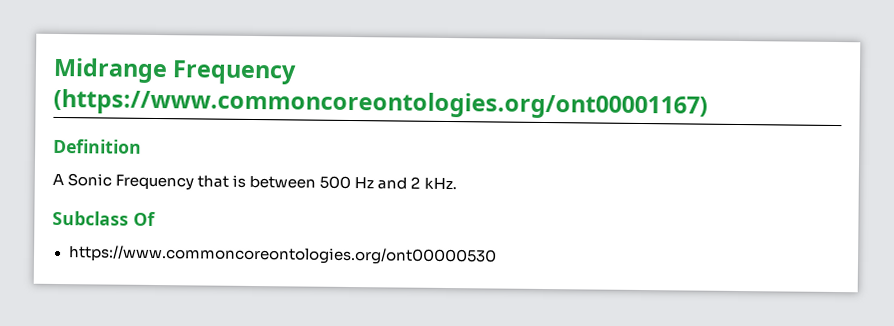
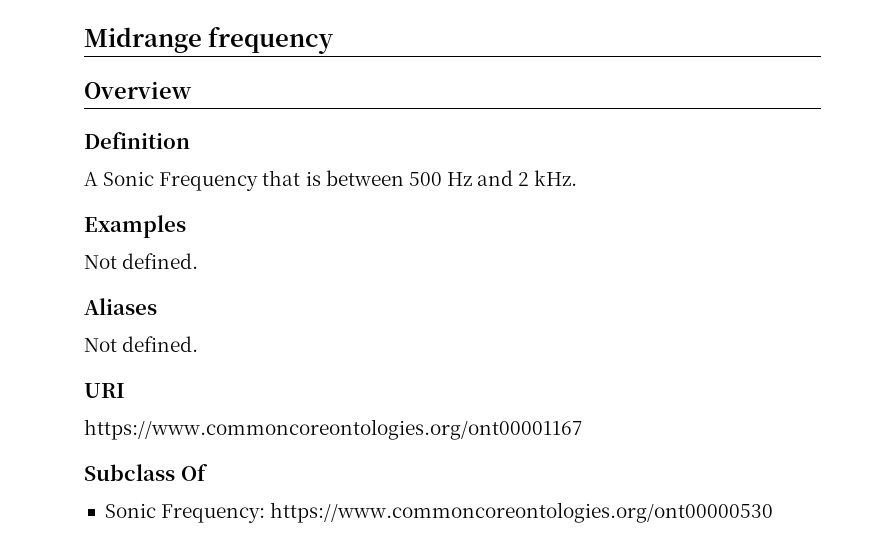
[172,60,298,85] [53,88,708,120] Frequency (https://www.commoncoreontologies.org/ont00001167) -> [208,26,334,54] [84,81,192,99] frequency // Overview
(457, 183) none -> [84,215,186,238] [84,253,199,269] [84,298,157,315] [84,336,199,352] [84,383,125,398] [84,419,582,440] // Examples // Not defined. // Aliases // Not defined. // URI // https://www.commoncoreontologies.org/ont00001167
(156, 218) none -> [104,503,266,523] Sonic Frequency:

